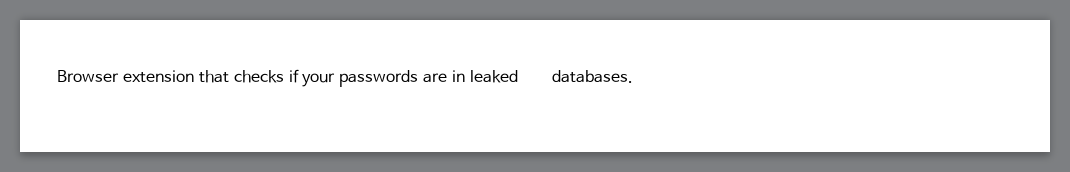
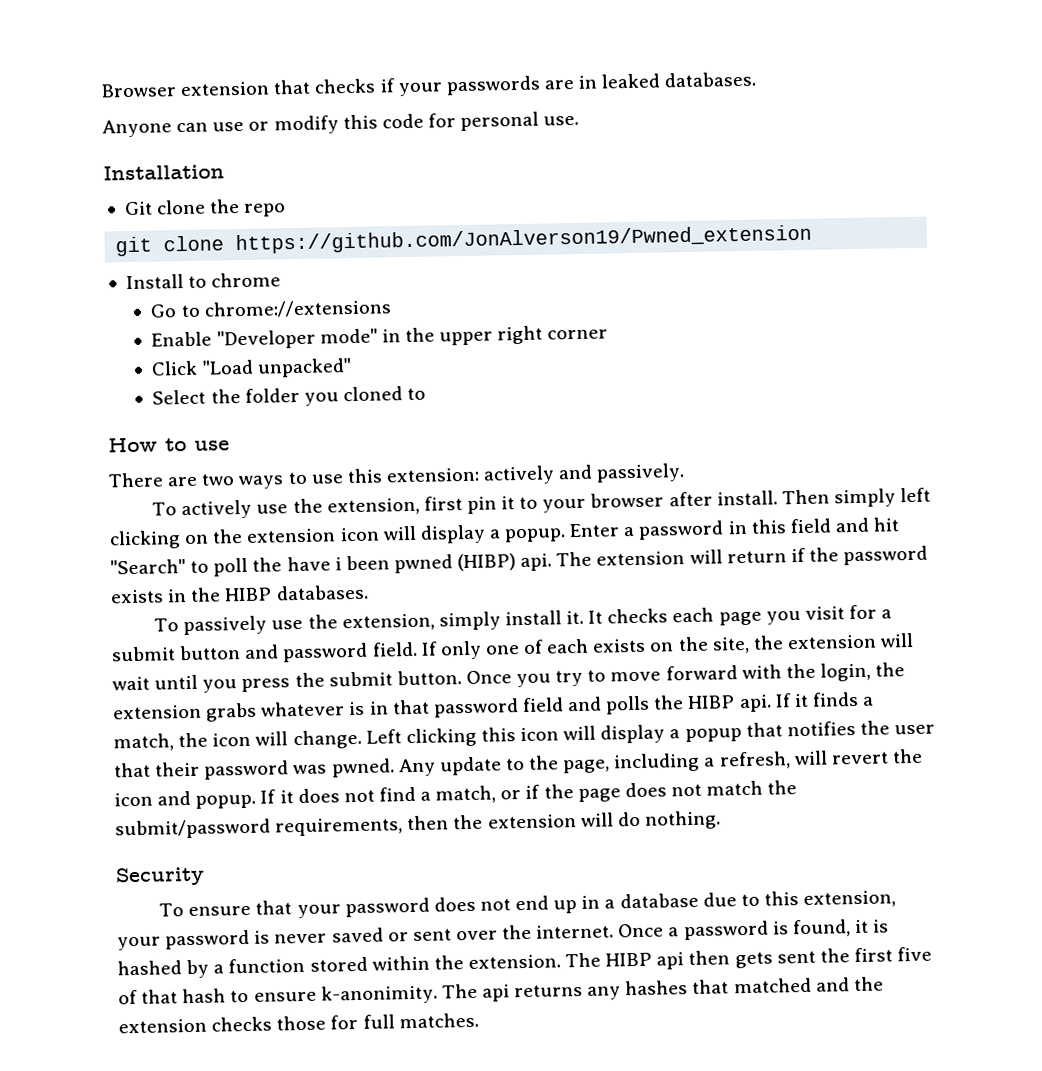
(633, 76) none -> [102,111,580,138] [103,164,225,181] [123,198,287,217] [115,224,813,257] [125,272,282,290] [150,299,392,319] [151,325,609,350] [151,358,352,378] [152,386,427,406] [108,437,230,453] [108,463,686,490] [152,487,932,520] [109,517,900,550] [110,545,929,577] [110,584,369,604] [154,604,893,636] [111,632,915,663] [112,662,906,693] [113,691,875,722] [113,720,936,752] [114,748,923,780] [114,780,798,809] [115,810,721,840] [115,866,205,887] [159,890,897,919] [117,919,890,951] [117,946,933,979] [118,976,884,1005] [118,1012,479,1034] // Anyone can use or modify this code for personal use. // Installation // Git clone the repo // git clone https://github.com/JonAlverson19/Pwned_extension // Install to chrome // Go to chrome://extensions // Enable "Developer mode" in the upper right corner // Click "Load unpacked" // Select the folder you cloned to // How to use // There are two ways to use this extension: actively and passively. // To actively use the extension, first pin it to your browser after install. Then simply left clicking on the extension icon will display a popup. Enter a password in this field and hit "Search" to poll the have i been pwned (HIBP) api. The extension will return if the password exists in the HIBP databases. // To passively use the extension, simply install it. It checks each page you visit for a submit button and password field. If only one of each exists on the site, the extension will wait until you press the submit button. Once you try to move forward with the login, the extension grabs whatever is in that password field and polls the HIBP api. If it finds a match, the icon will change. Left clicking this icon will display a popup that notifies the user that their password was pwned. Any update to the page, including a refresh, will revert the icon and popup. If it does not find a match, or if the page does not match the submit/password requirements, then the extension will do nothing. // Security // To ensure that your password does not end up in a database due to this extension, your password is never saved or sent over the internet. Once a password is found, it is hashed by a function stored within the extension. The HIBP api then gets sent the first five of that hash to ensure k-anonimity. The api returns any hashes that matched and the extension checks those for full matches.

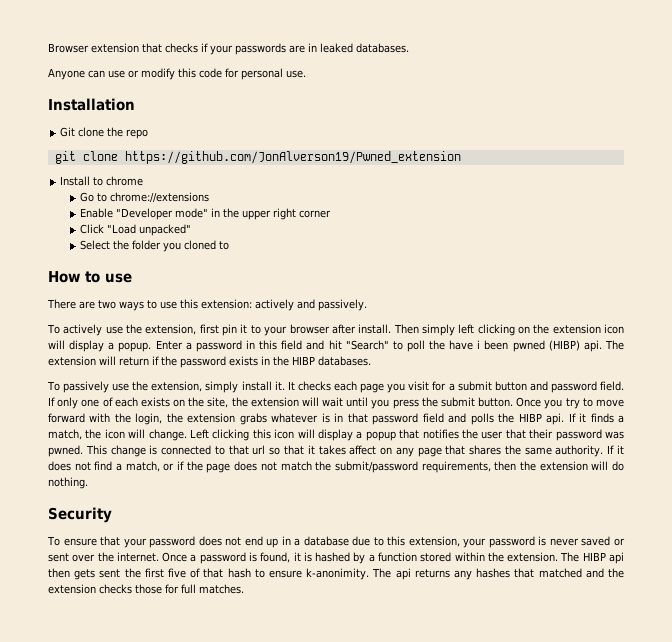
[398,748,923,777] [114,790,257,809] Any update to the page, including a refresh, will revert the icon and popup. -> [85,445,604,457] This change is connected to that url so that it takes affect on any page that shares the same authority.

